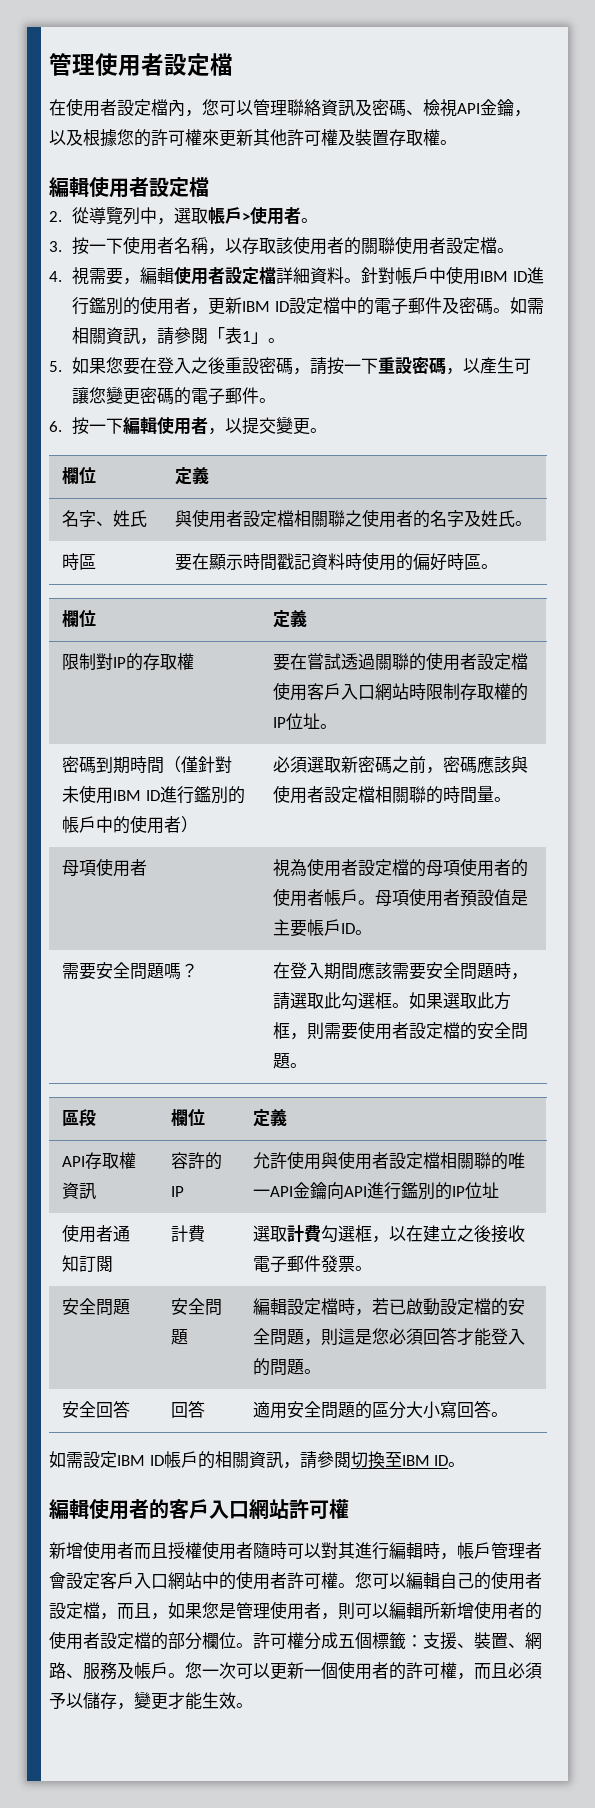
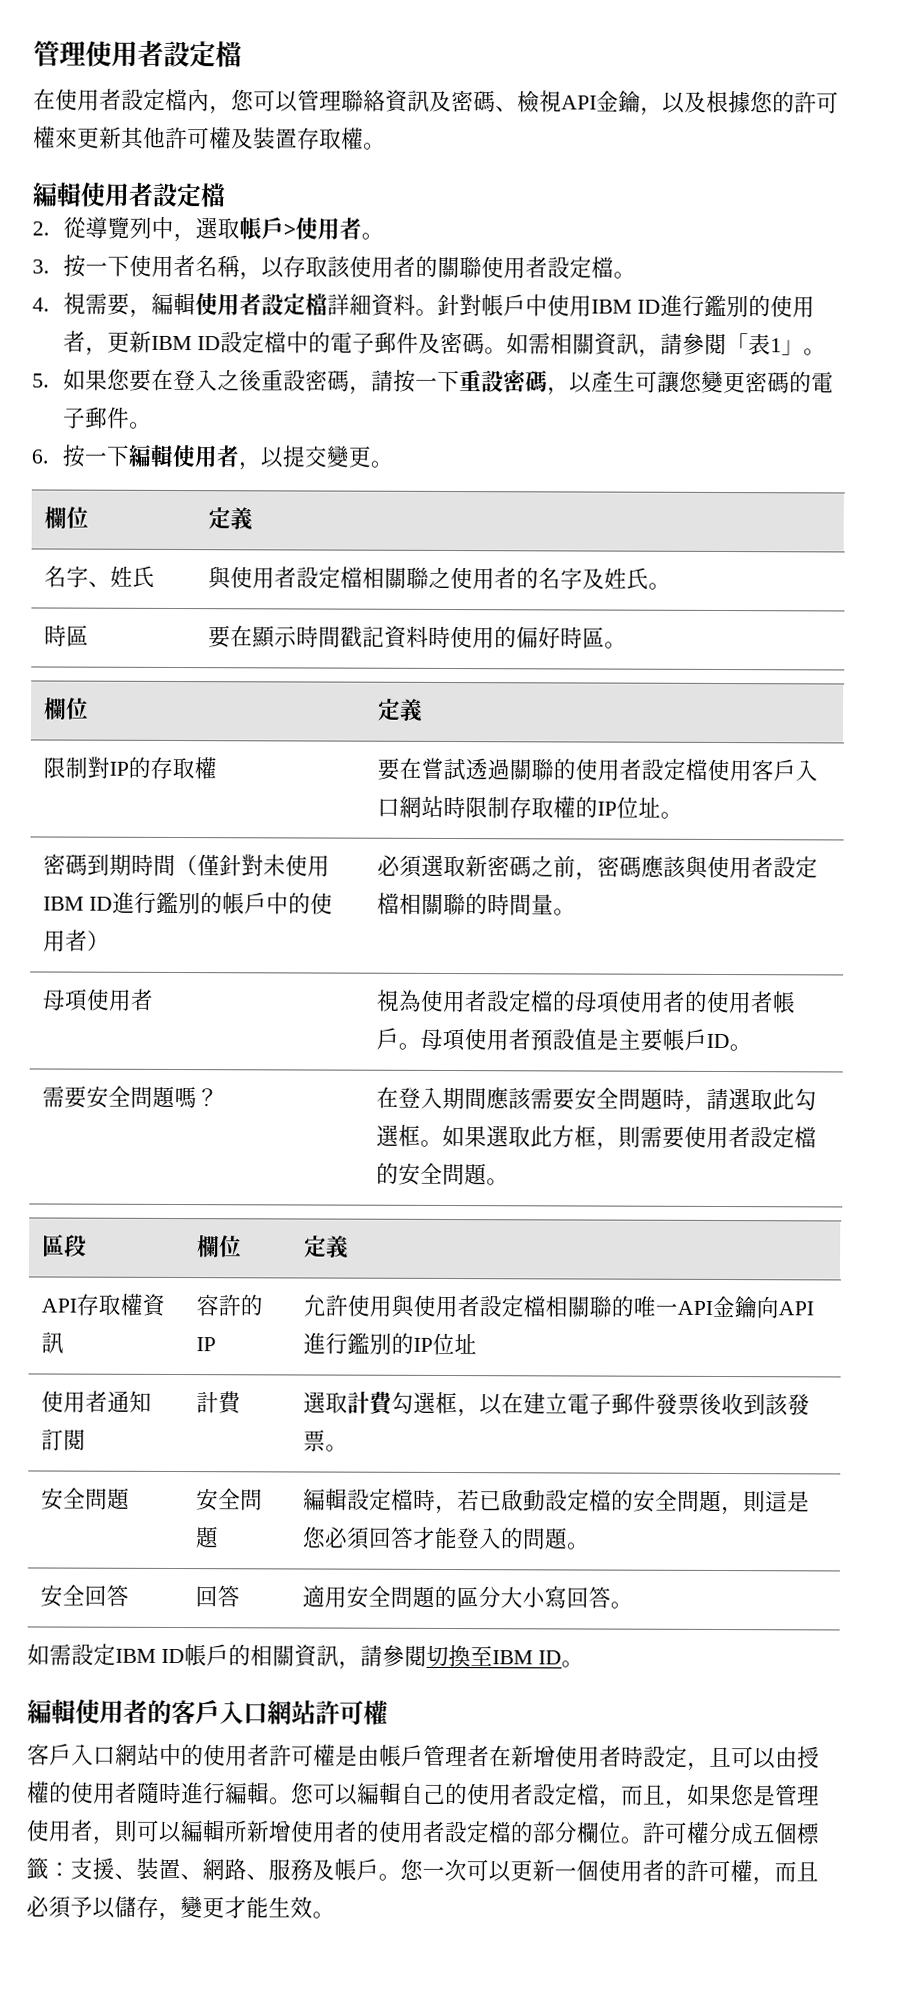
[457,1225,526,1243] 之後接收 -> (569, 1403) none
(356, 1263) none -> [699,1392,811,1417] [303,1429,327,1452] 後收到該發票
[49,1541,542,1560] [49,1572,100,1589] 新增使用者而且授權使用者隨時可以對其進行編輯時，帳戶管理者會設定 -> (388, 1712) none
(338, 1580) none -> [335,1744,820,1771] [27,1781,270,1805] 是由帳戶管理者在新增使用者時設定，且可以由授權的使用者隨時進行編輯

